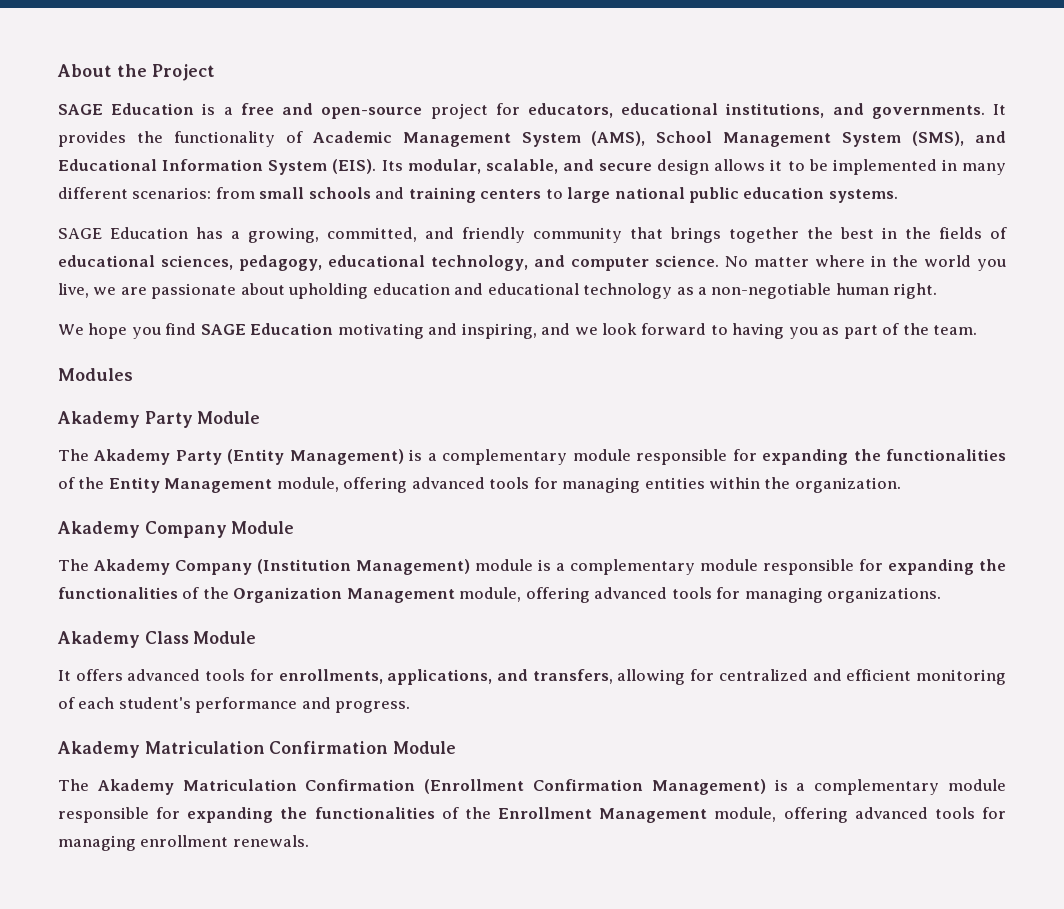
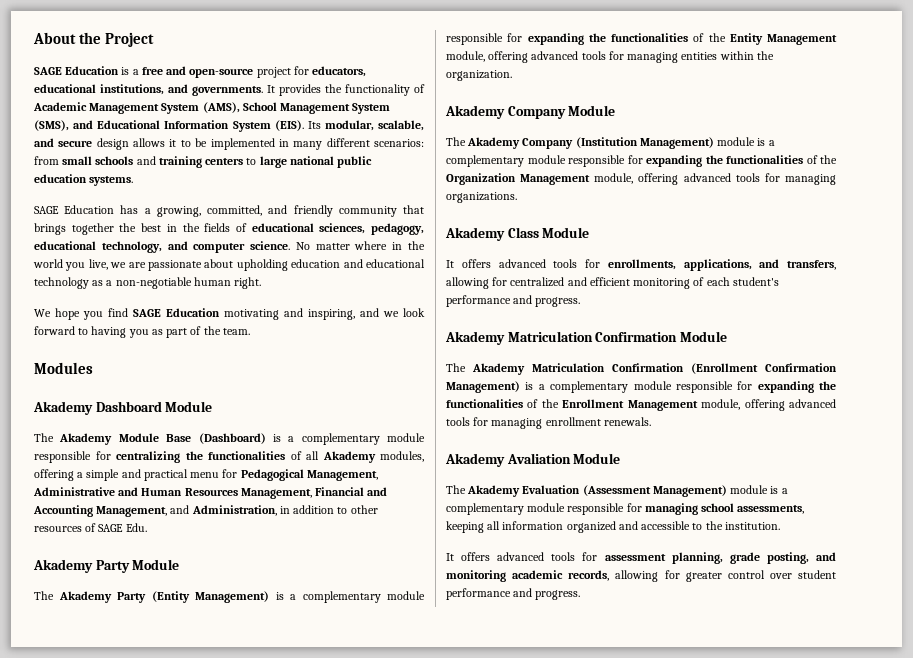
(133, 374) none -> [33,401,213,415] [34,433,425,445] [34,451,424,463] [34,469,378,481] [33,487,388,499] [33,505,378,517] [34,523,147,532] // Akademy Dashboard Module // The Akademy Module Base (Dashboard) is a complementary module responsible for centralizing the functionalities of all Akademy modules, offering a simple and practical menu for Pedagogical Management, Administrative and Human Resources Management, Financial and Accounting Management, and Administration, in addition to other resources of SAGE Edu.
(309, 841) none -> [445,453,621,467] [446,485,788,497] [446,503,805,515] [446,521,780,533] [446,552,836,564] [446,570,836,582] [446,588,581,600] // Akademy Avaliation Module // The Akademy Evaluation (Assessment Management) module is a complementary module responsible for managing school assessments, keeping all information organized and accessible to the institution. // It offers advanced tools for assessment planning, grade posting, and monitoring academic records, allowing for greater control over student performance and progress.

